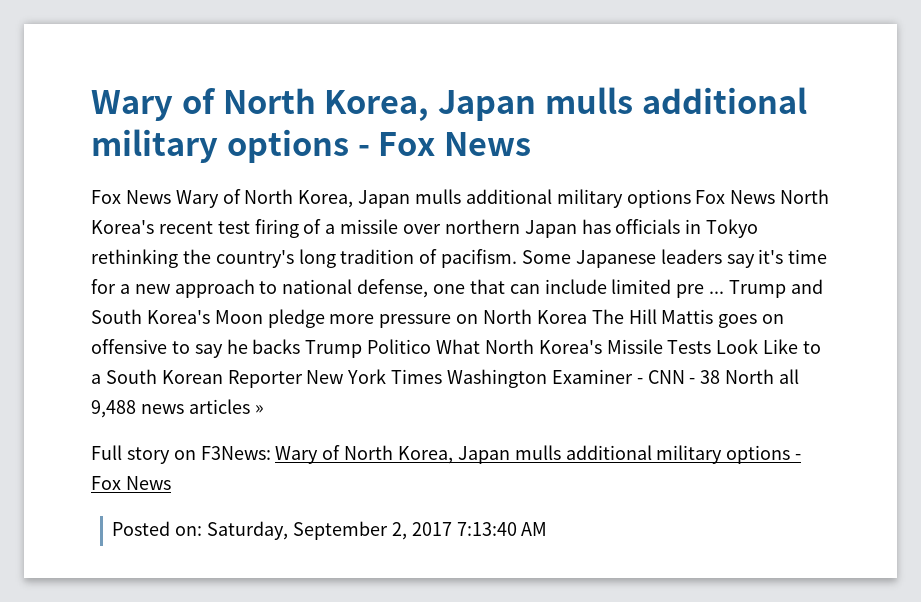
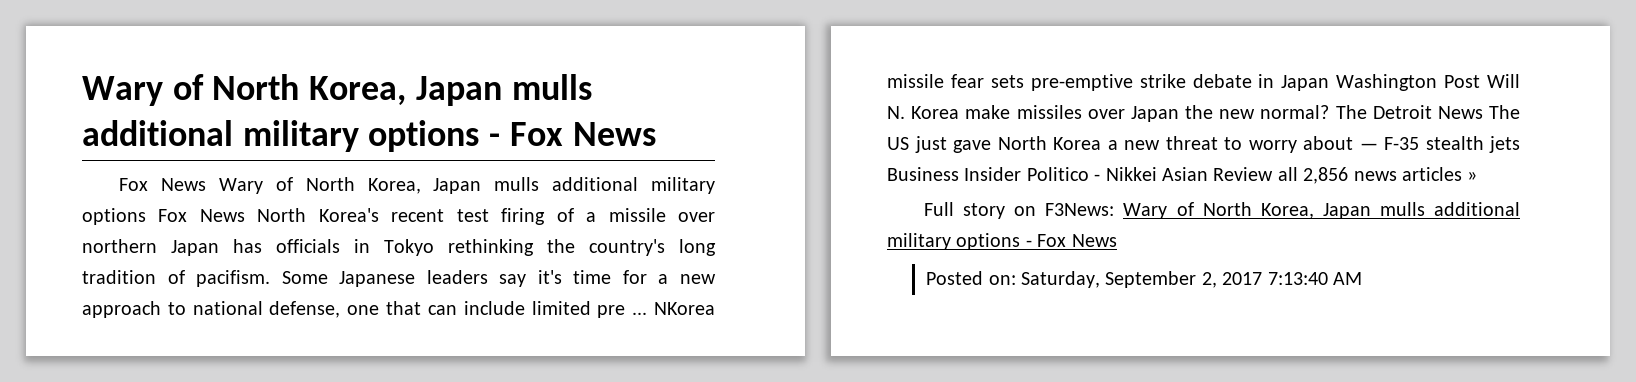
[729,279,823,298] [91,309,785,328] [91,339,822,358] [91,369,800,388] [91,400,136,418] Trump and South Korea's Moon pledge more pressure on North Korea The Hill Mattis goes on offensive to say he backs Trump Politico What North Korea's Missile Tests Look Like to a South Korean Reporter New York Times Washington Examiner - CNN - 38 North all 9,488 -> [654,302,716,315] [887,74,1520,91] [887,105,1520,122] [887,136,1520,153] [887,167,1349,184] NKorea missile fear sets pre-emptive strike debate in Japan Washington Post Will N. Korea make missiles over Japan the new normal? The Detroit News The US just gave North Korea a new threat to worry about — F-35 stealth jets Business Insider Politico - Nikkei Asian Review all 2,856

